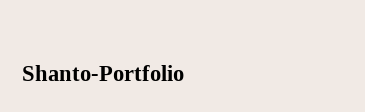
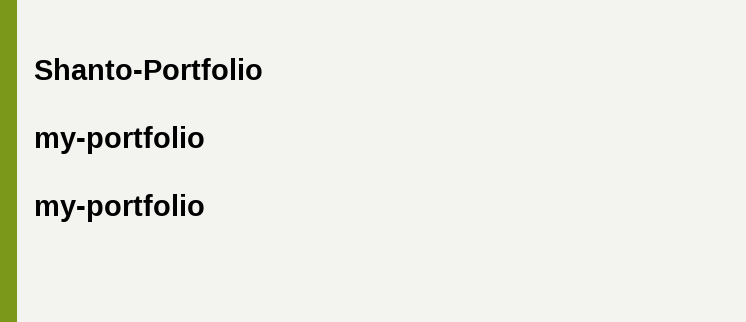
(184, 73) none -> [34,126,205,154] [34,194,205,222] // my-portfolio // my-portfolio

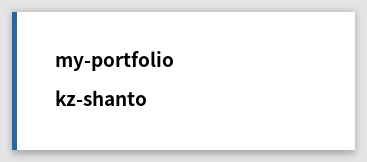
[34,58,263,80] Shanto-Portfolio // -> (55, 61) none
[34,194,205,222] my-portfolio -> [55,90,147,106] kz-shanto

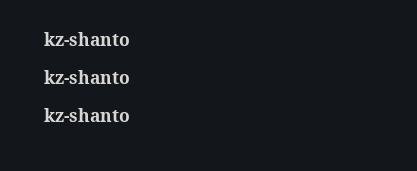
[55,51,174,71] [55,90,147,106] my-portfolio // kz-shanto -> [44,32,130,46] [44,70,130,84] [44,108,130,122] kz-shanto // kz-shanto // kz-shanto

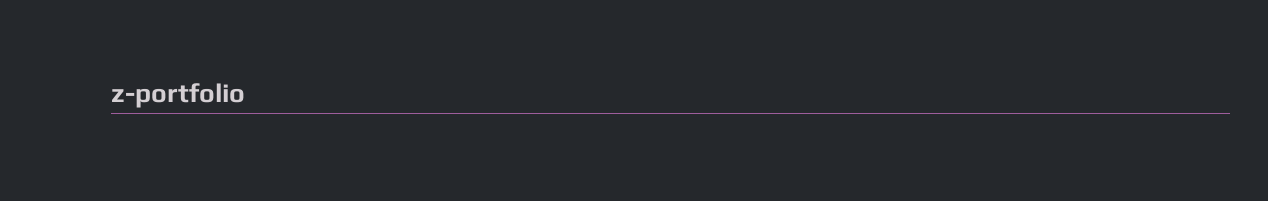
[44,32,130,46] [44,70,130,84] [44,108,130,122] kz-shanto // kz-shanto // kz-shanto -> [111,83,245,108] z-portfolio

